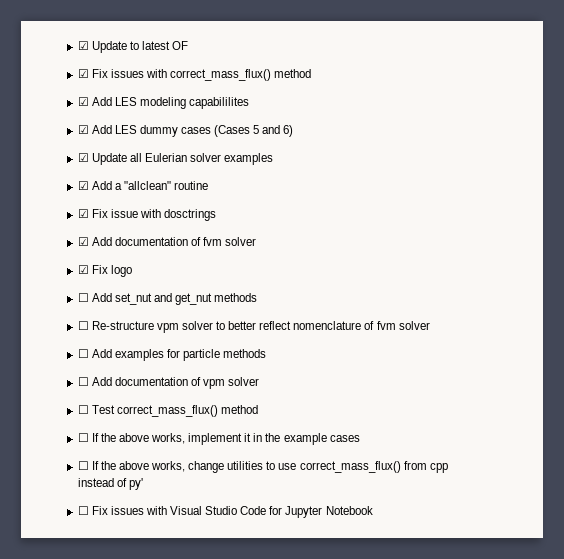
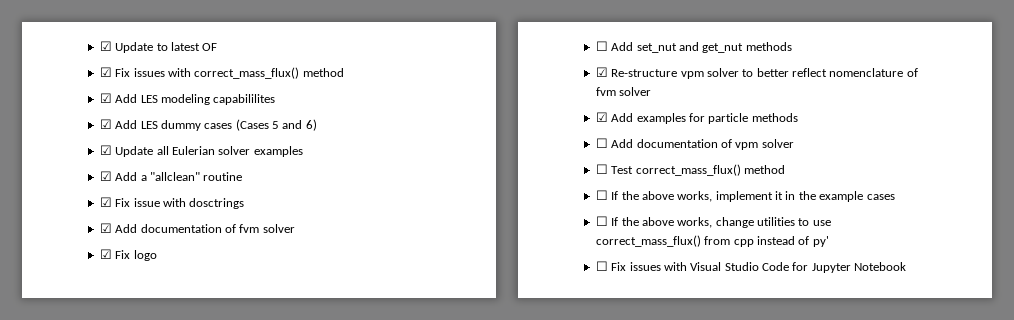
[77,321,89,330] ☐ -> [595,67,608,77] ☑
[77,349,89,358] ☐ -> [595,112,608,122] ☑

